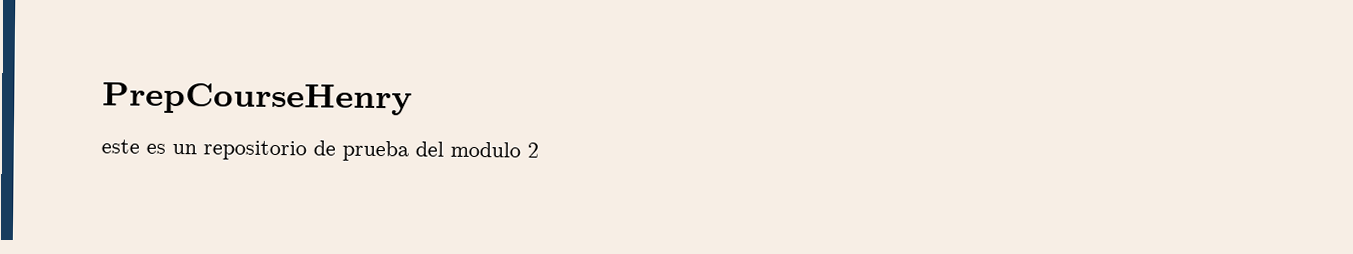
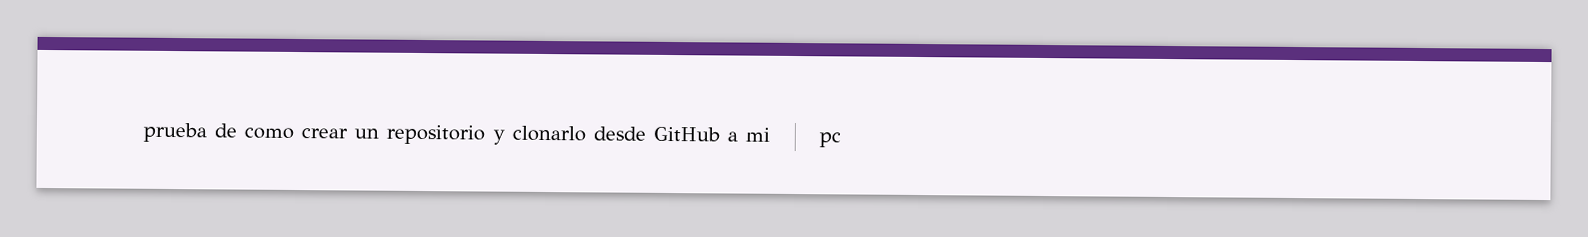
[102,82,413,116] [101,139,539,162] PrepCourseHenry // este es un repositorio de prueba del modulo 2 -> [143,122,841,148] prueba de como crear un repositorio y clonarlo desde GitHub a mi pc

